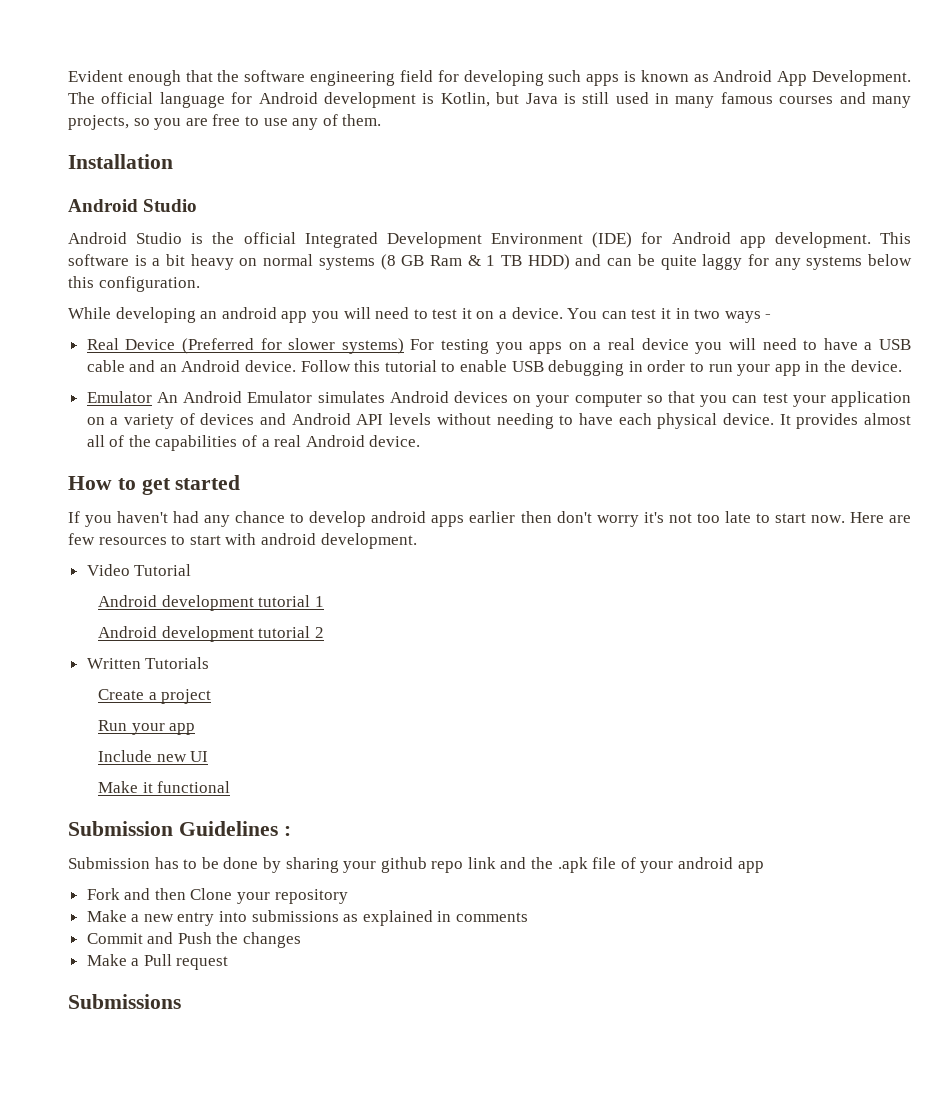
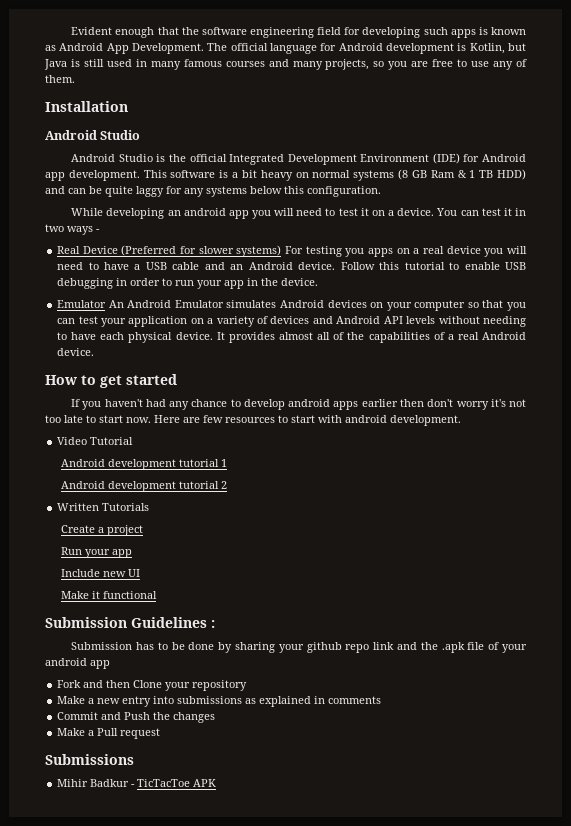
(181, 1001) none -> [57,779,217,787] // Mihir Badkur - TicTacToe APK

